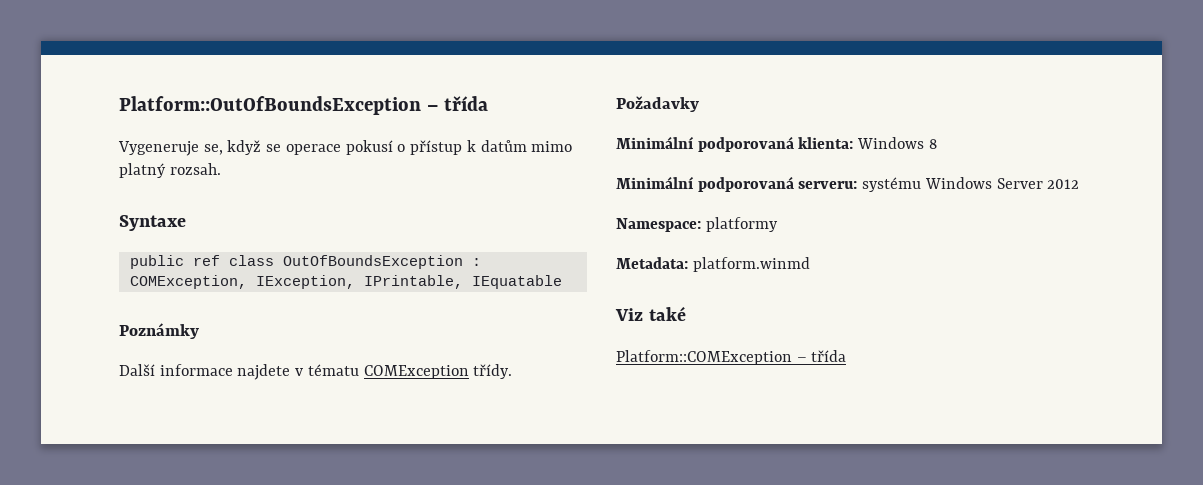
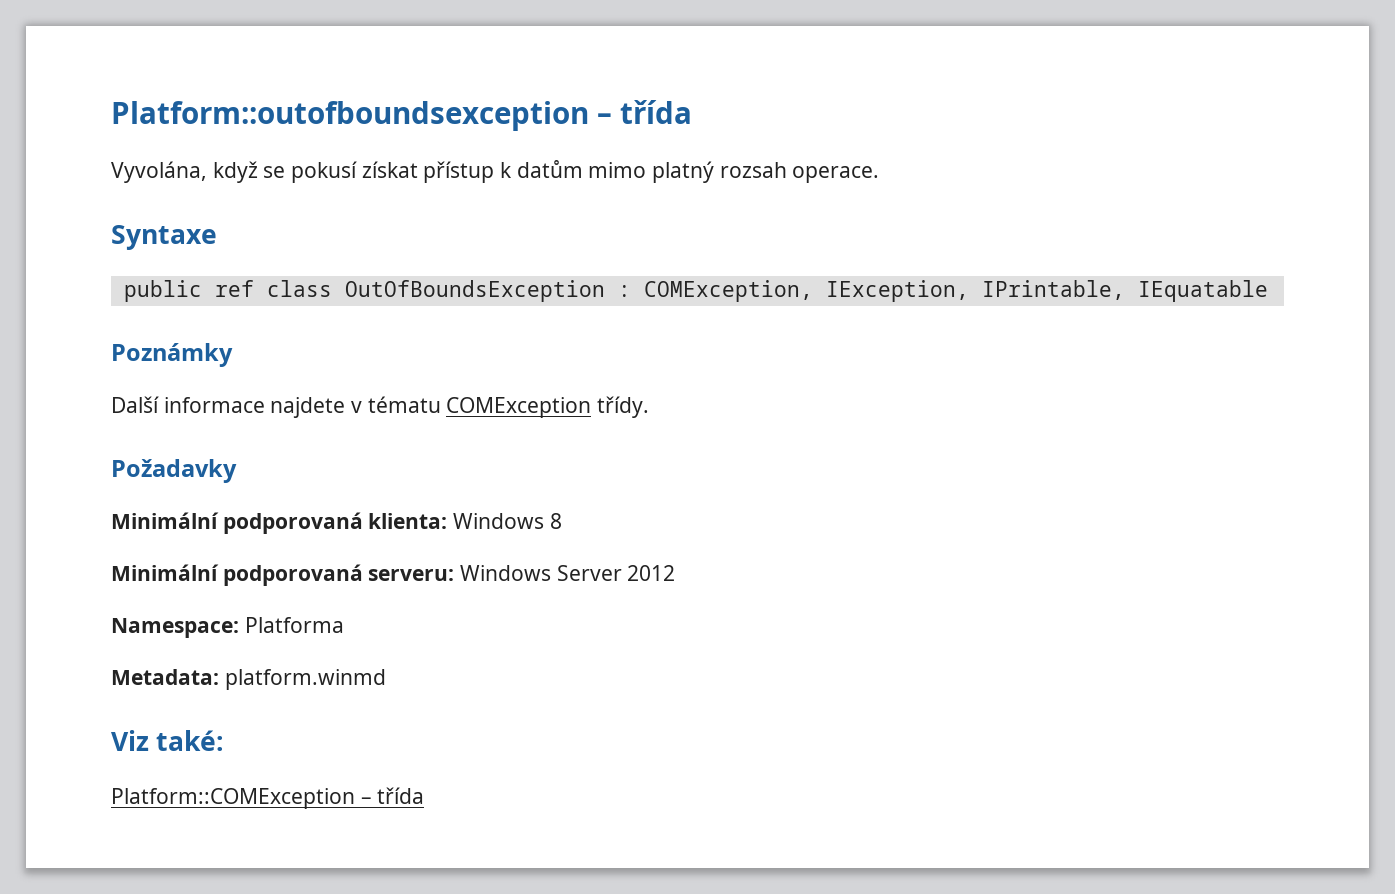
[119,96,421,115] Platform::OutOfBoundsException -> [111,101,589,131] Platform::outofboundsexception
[118,140,406,156] Vygeneruje se, když se operace pokusí o -> [111,161,418,183] Vyvolána, když se pokusí získat
[169,163,221,175] rozsah. -> [719,162,880,183] rozsah operace.
[862,177,922,192] systému -> (455, 575) none
[705,217,778,232] platformy -> [244,617,344,633] Platforma
[648,306,686,321] také -> [156,730,225,751] také:

